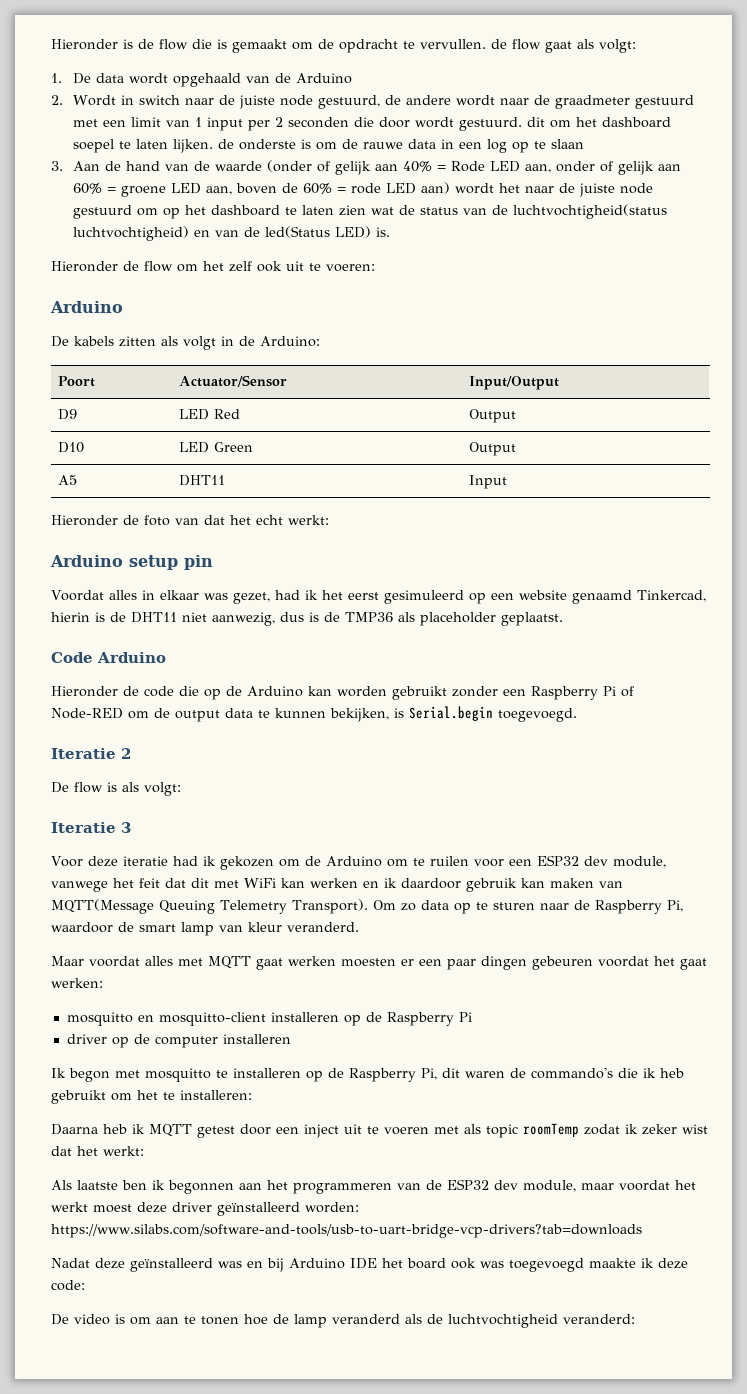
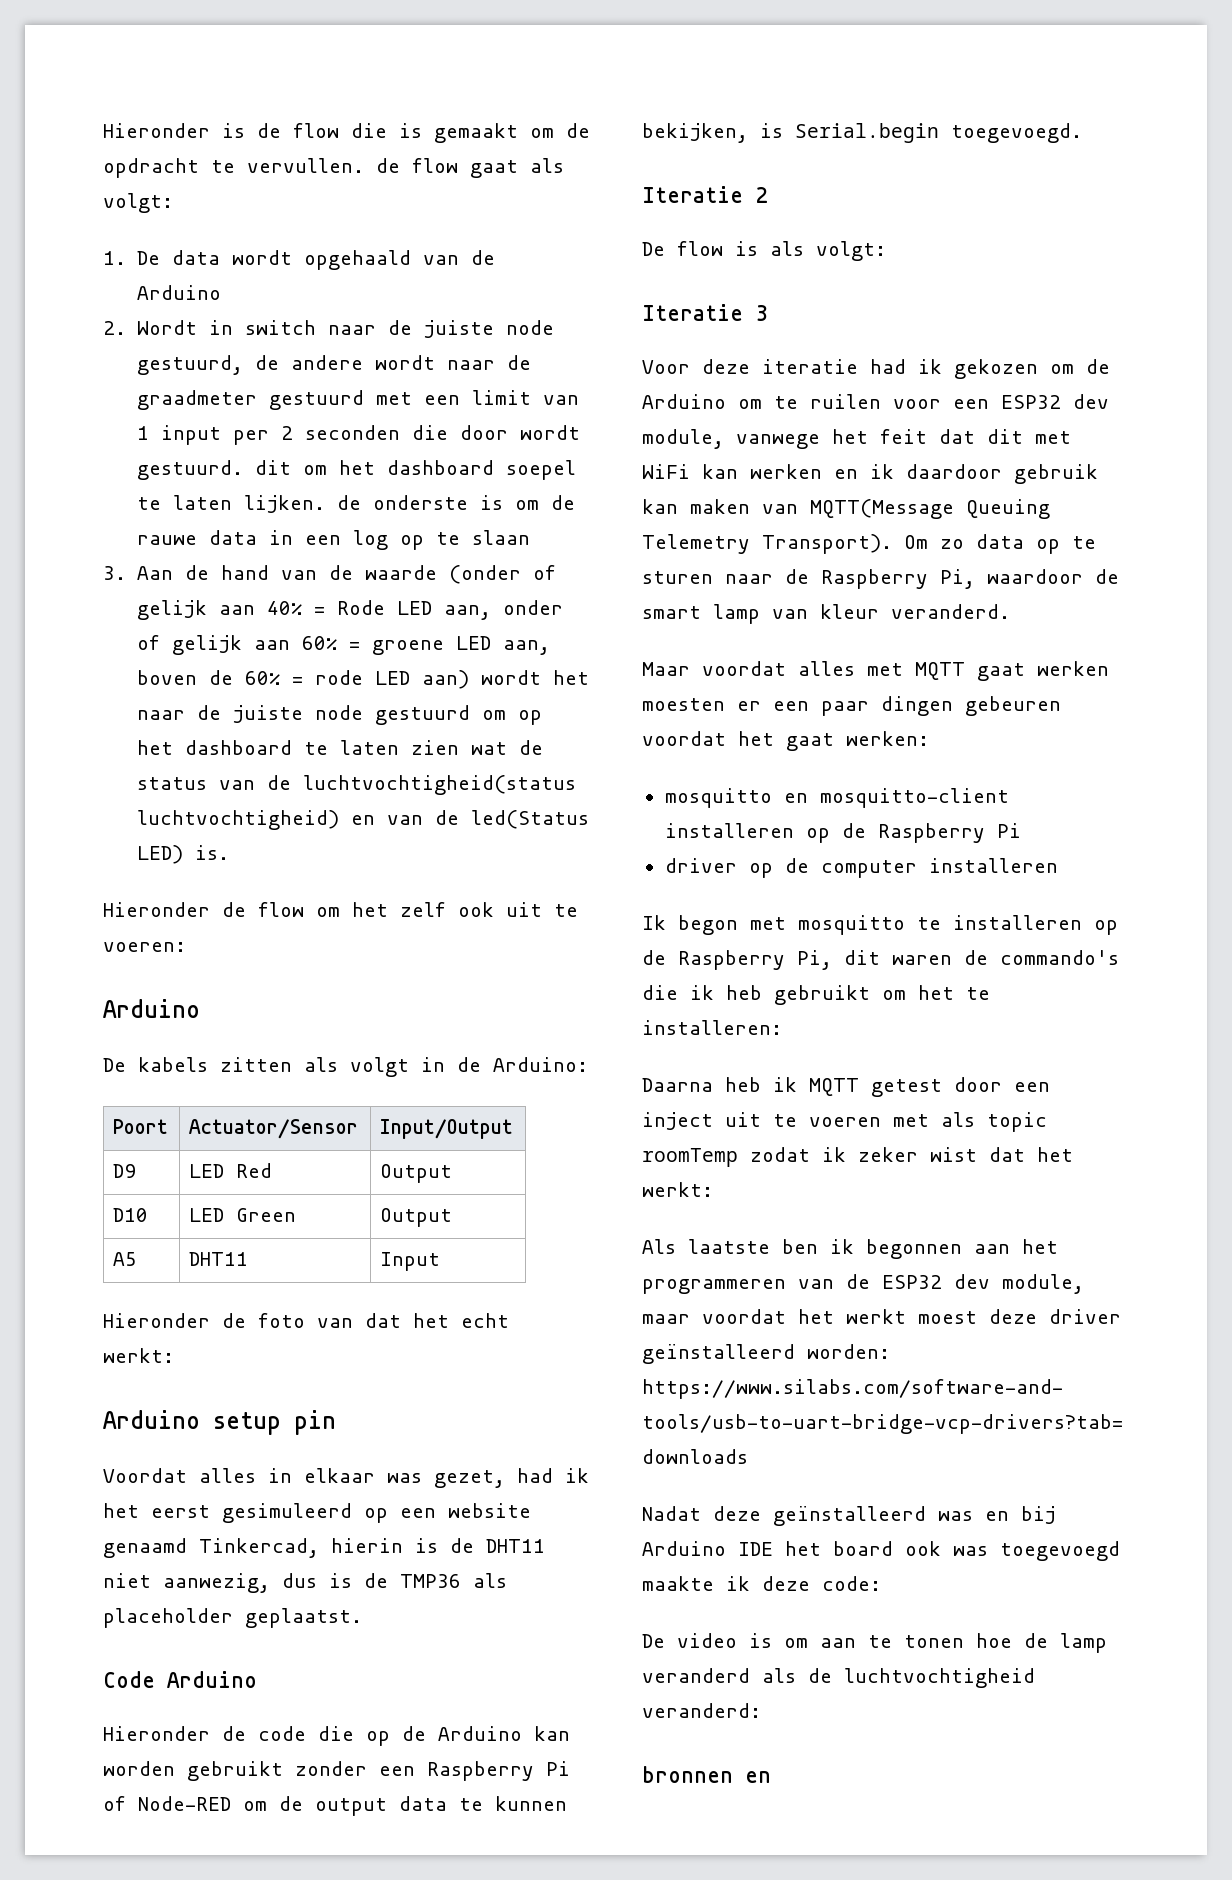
(635, 1319) none -> [642,1766,771,1783] // bronnen en

